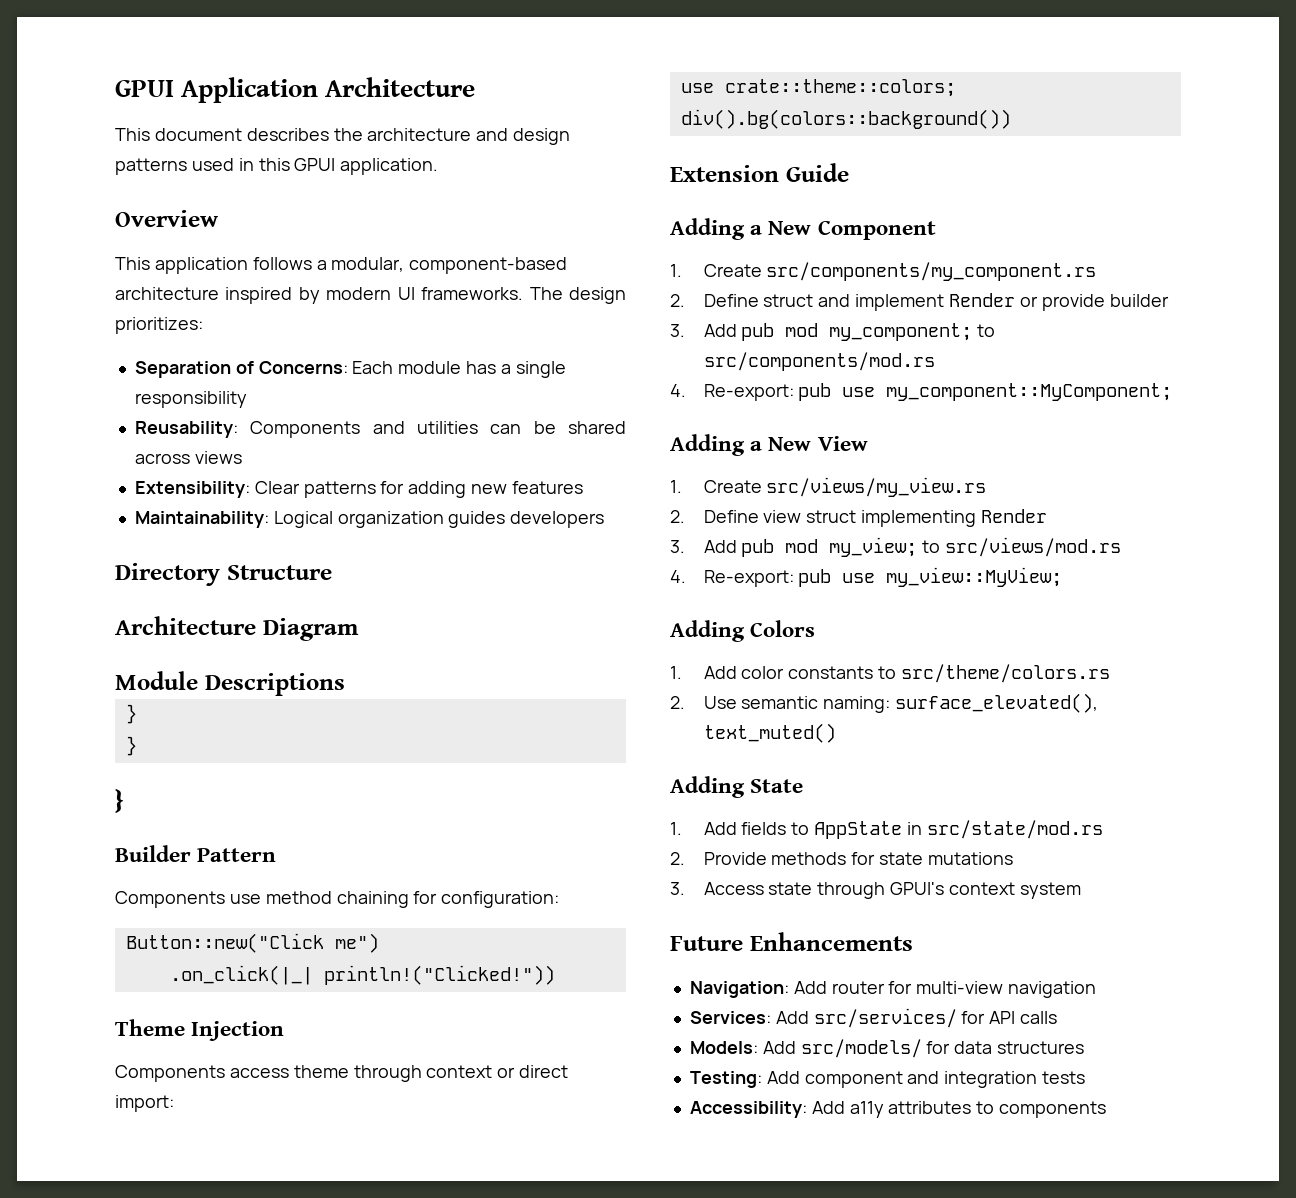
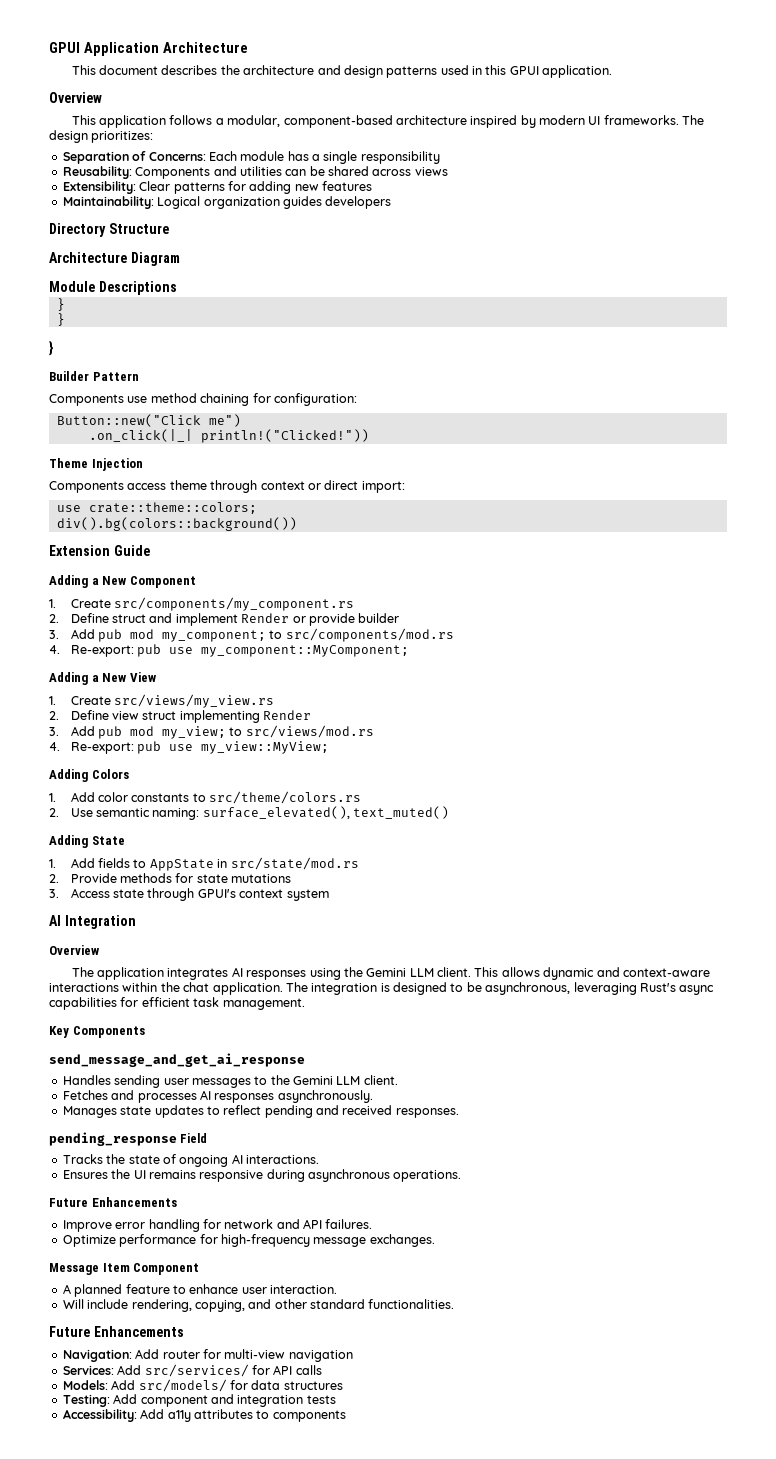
(1081, 890) none -> [49,915,136,929] [49,945,99,955] [71,967,710,980] [49,982,715,995] [49,997,305,1010] [49,1026,145,1038] [49,1053,305,1067] [62,1075,398,1088] [62,1090,373,1103] [62,1105,459,1118] [49,1132,208,1146] [62,1154,319,1167] [62,1169,462,1182] [49,1197,177,1207] [62,1219,373,1232] [62,1234,435,1247] [49,1263,200,1275] [62,1284,337,1297] [62,1299,455,1312] // AI Integration // Overview // The application integrates AI responses using the Gemini LLM client. This allows dynamic and context-aware interactions within the chat application. The integration is designed to be asynchronous, leveraging Rust's async capabilities for efficient task management. // Key Components // send_message_and_get_ai_response // Handles sending user messages to the Gemini LLM client. // Fetches and processes AI responses asynchronously. // Manages state updates to reflect pending and received responses. // pending_response Field // Tracks the state of ongoing AI interactions. // Ensures the UI remains responsive during asynchronous operations. // Future Enhancements // Improve error handling for network and API failures. // Optimize performance for high-frequency message exchanges. // Message Item Component // A planned feature to enhance user interaction. // Will include rendering, copying, and other standard functionalities.

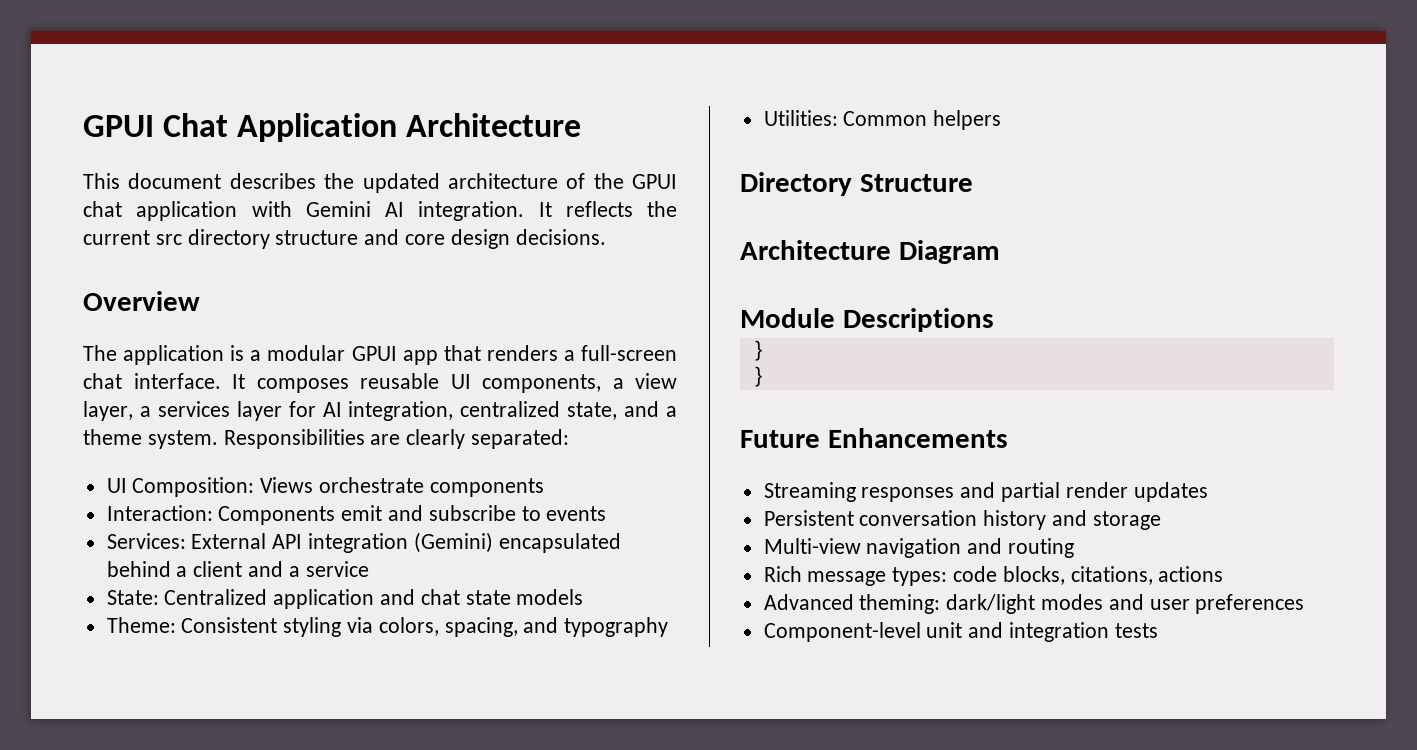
[49,42,80,53] GPUI -> [83,113,229,137] GPUI Chat
[243,65,613,78] [49,92,102,103] [71,115,705,128] [49,130,154,143] [62,151,440,164] [62,166,448,179] [62,181,372,194] [62,196,392,209] architecture and design patterns used in this GPUI application. // Overview // This application follows a modular, component-based architecture inspired by modern UI frameworks. The design prioritizes: // Separation of Concerns: Each module has a single responsibility // Reusability: Components and utilities can be shared across views // Extensibility: Clear patterns for adding new features // Maintainability: Logical organization guides developers -> [362,173,677,193] [83,201,677,221] [83,229,606,249] [83,291,200,311] [83,345,677,365] [83,373,677,393] [83,401,677,421] [83,429,570,449] [106,477,544,497] [106,505,607,525] [106,532,621,553] [106,561,369,577] [106,589,584,609] [106,617,669,637] [763,110,1002,130] updated architecture of the GPUI chat application with Gemini AI integration. It reflects the current src directory structure and core design decisions. // Overview // The application is a modular GPUI app that renders a full-screen chat interface. It composes reusable UI components, a view layer, a services layer for AI integration, centralized state, and a theme system. Responsibilities are clearly separated: // UI Composition: Views orchestrate components // Interaction: Components emit and subscribe to events // Services: External API integration (Gemini) encapsulated behind a client and a service // State: Centralized application and chat state models // Theme: Consistent styling via colors, spacing, and typography // Utilities: Common helpers
[49,340,53,356] [49,371,139,381] [49,393,357,406] [56,414,241,427] [88,429,369,443] [49,458,143,471] [49,480,405,493] [56,502,257,514] [56,517,297,531] [49,545,150,556] [49,575,196,588] [49,597,355,611] [49,613,400,626] [49,628,454,642] [49,644,410,657] [49,672,156,685] [49,694,275,708] [49,710,312,723] [49,725,374,739] [49,741,330,754] [49,769,129,782] [49,791,362,804] [49,806,450,820] [49,835,125,848] [49,857,359,871] [49,873,292,883] [49,888,329,901] [49,915,136,929] [49,945,99,955] [71,967,710,980] [49,982,715,995] [49,997,305,1010] [49,1026,145,1038] [49,1053,305,1067] [62,1075,398,1088] [62,1090,373,1103] [62,1105,459,1118] [49,1132,208,1146] [62,1154,319,1167] [62,1169,462,1182] [49,1197,177,1207] [62,1219,373,1232] [62,1234,435,1247] [49,1263,200,1275] [62,1284,337,1297] [62,1299,455,1312] [49,1326,184,1337] [62,1349,353,1362] [62,1364,322,1377] [62,1379,343,1392] [62,1394,336,1407] [62,1409,346,1422] } // Builder Pattern // Components use method chaining for configuration: // Button::new("Click me") // .on_click(|_| println!("Clicked!")) // Theme Injection // Components access theme through context or direct import: // use crate::theme::colors; // div().bg(colors::background()) // Extension Guide // Adding a New Component // 1. Create src/components/my_component.rs // 2. Define struct and implement Render or provide builder // 3. Add pub mod my_component; to src/components/mod.rs // 4. Re-export: pub use my_component::MyComponent; // Adding a New View // 1. Create src/views/my_view.rs // 2. Define view struct implementing Render // 3. Add pub mod my_view; to src/views/mod.rs // 4. Re-export: pub use my_view::MyView; // Adding Colors // 1. Add color constants to src/theme/colors.rs // 2. Use semantic naming: surface_elevated(), text_muted() // Adding State // 1. Add fields to AppState in src/state/mod.rs // 2. Provide methods for state mutations // 3. Access state through GPUI's context system // AI Integration // Overview // The application integrates AI responses using the Gemini LLM client. This allows dynamic and context-aware interactions within the chat application. The integration is designed to be asynchronous, leveraging Rust's async capabilities for efficient task management. // Key Components // send_message_and_get_ai_response // Handles sending user messages to the Gemini LLM client. // Fetches and processes AI responses asynchronously. // Manages state updates to reflect pending and received responses. // pending_response Field // Tracks the state of ongoing AI interactions. // Ensures the UI remains responsive during asynchronous operations. // Future Enhancements // Improve error handling for network and API failures. // Optimize performance for high-frequency message exchanges. // Message Item Component // A planned feature to enhance user interaction. // Will include rendering, copying, and other standard functionalities. // Future Enhancements // Navigation: Add router for multi-view navigation // Services: Add src/services/ for API calls // Models: Add src/models/ for data structures // Testing: Add component and integration tests // Accessibility: Add a11y attributes to components -> [740,428,1008,448] [763,482,1208,502] [763,510,1161,530] [763,538,1075,558] [763,566,1224,586] [763,594,1305,614] [763,622,1158,642] Future Enhancements // Streaming responses and partial render updates // Persistent conversation history and storage // Multi-view navigation and routing // Rich message types: code blocks, citations, actions // Advanced theming: dark/light modes and user preferences // Component-level unit and integration tests

